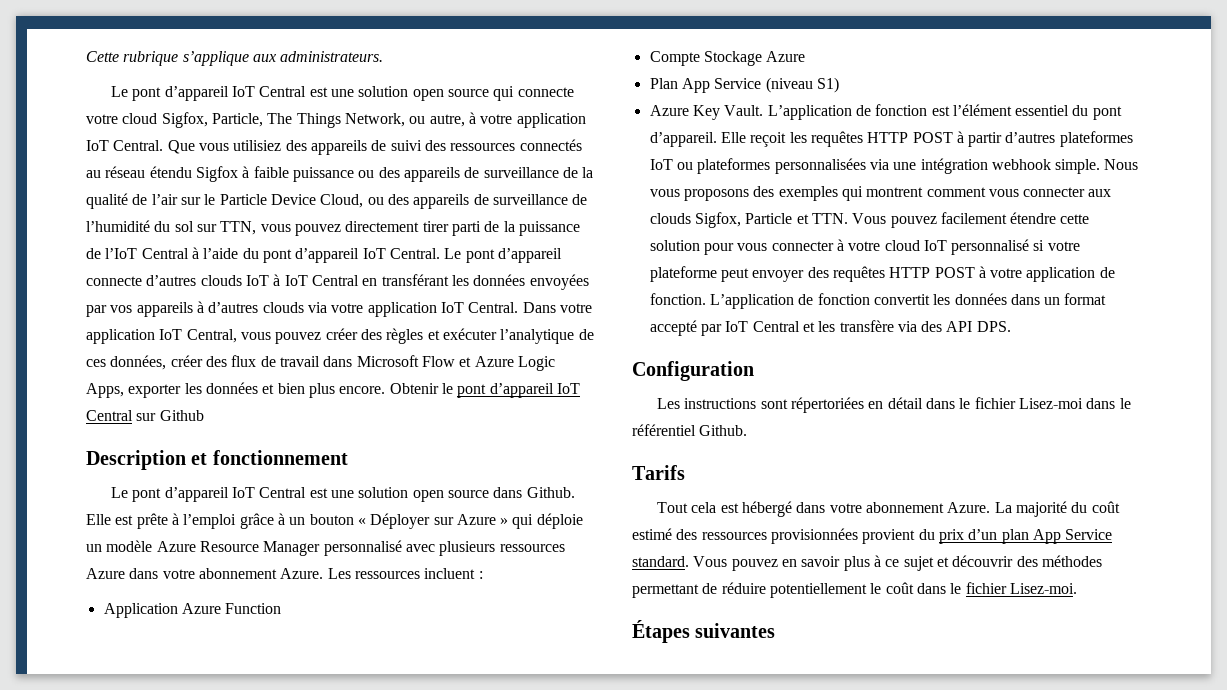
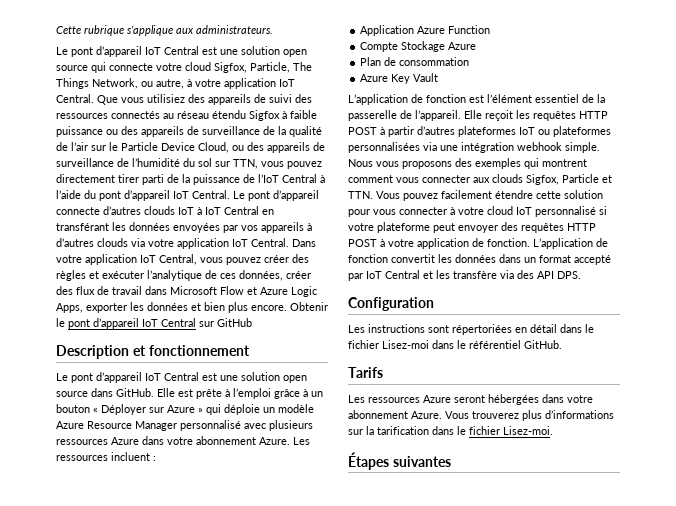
[159,410,204,421] Github -> [217,318,252,327] GitHub
[526,487,575,498] Github. -> [116,388,154,397] GitHub.
[681,77,839,93] App Service (niveau S1) -> [384,57,470,66] de consommation
[724,105,764,116] Vault. -> [413,73,439,82] Vault //
[1072,105,1122,120] [649,132,717,147] du pont d’appareil. -> [582,94,605,103] [348,110,461,121] de la passerelle de l’appareil.
[699,425,748,436] Github. -> [524,340,562,349] GitHub.
[657,501,1120,517] [632,528,1113,544] [632,555,1102,571] [632,582,914,598] Tout cela est hébergé dans votre abonnement Azure. La majorité du coût estimé des ressources provisionnées provient du prix d’un plan App Service standard. Vous pouvez en savoir plus à ce sujet et découvrir des méthodes permettant de réduire potentiellement le coût -> [348,394,593,405] [348,410,614,421] [348,426,429,435] Les ressources Azure seront hébergées dans votre abonnement Azure. Vous trouverez plus d’informations sur la tarification

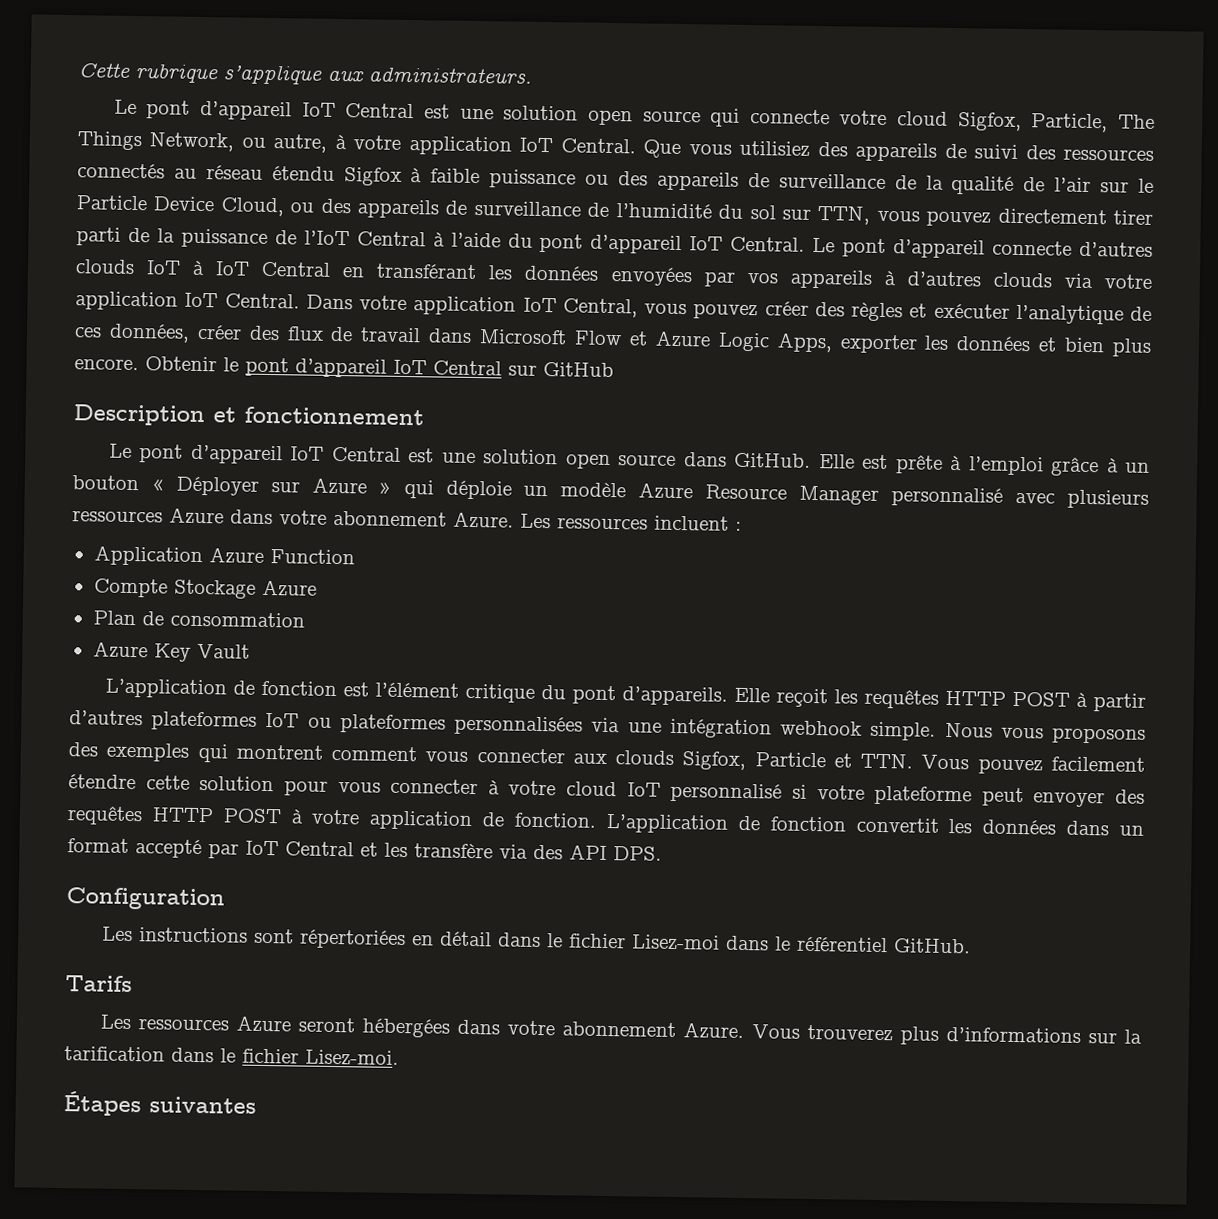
[535,94,605,103] [348,110,461,121] essentiel de la passerelle de l’appareil. -> [464,683,728,706] critique du pont d’appareils.

